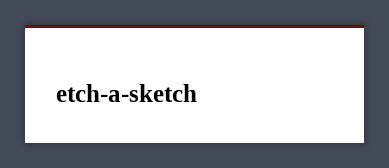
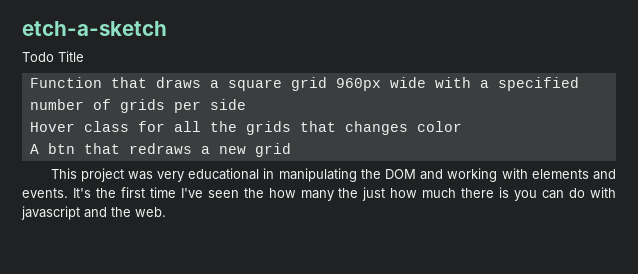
(197, 93) none -> [22,51,84,62] [29,77,579,91] [29,99,246,113] [29,121,462,135] [29,143,291,157] [50,168,616,182] [22,187,617,201] [21,206,166,220] // Todo Title // Function that draws a square grid 960px wide with a specified number of grids per side // Hover class for all the grids that changes color // A btn that redraws a new grid // This project was very educational in manipulating the DOM and working with elements and events. It's the first time I've seen the how many the just how much there is you can do with javascript and the web.

